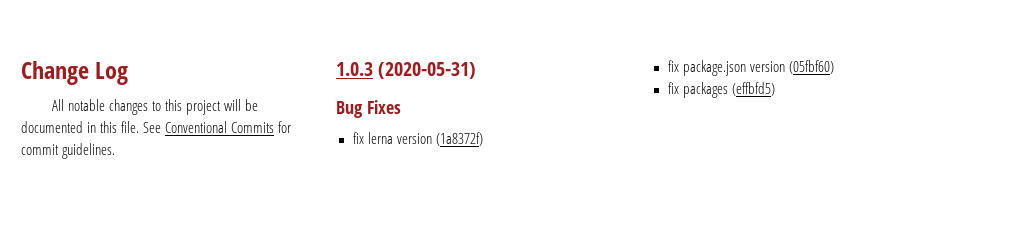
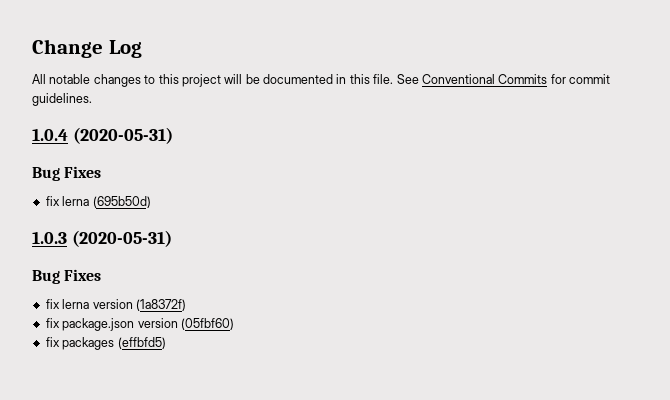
(116, 151) none -> [32,127,173,144] [32,166,102,181] [45,196,151,208] // 1.0.4 (2020-05-31) // Bug Fixes // fix lerna (695b50d)

